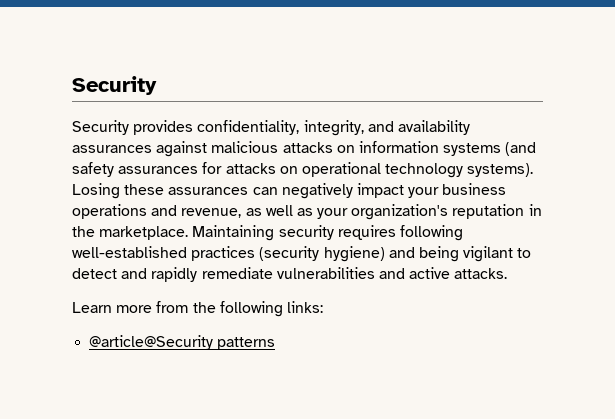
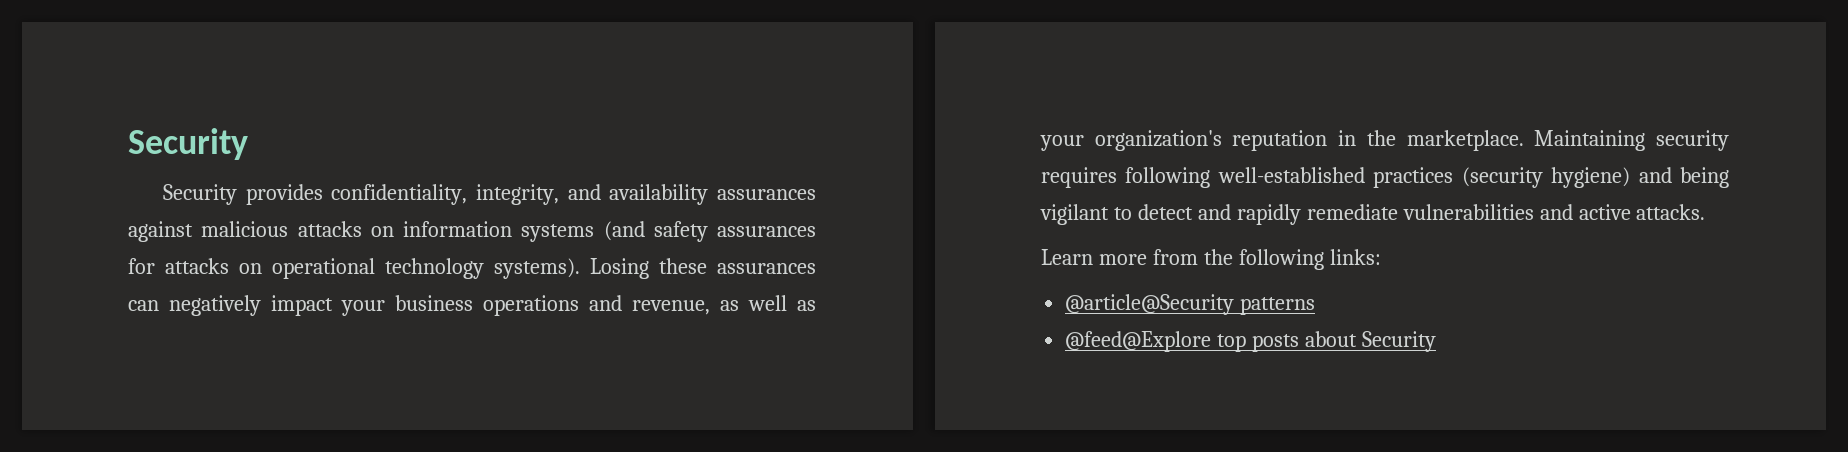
(276, 343) none -> [1065,331,1436,352] // @feed@Explore top posts about Security

